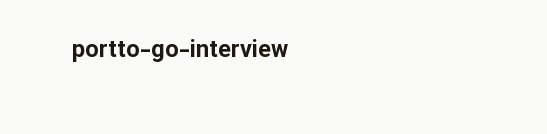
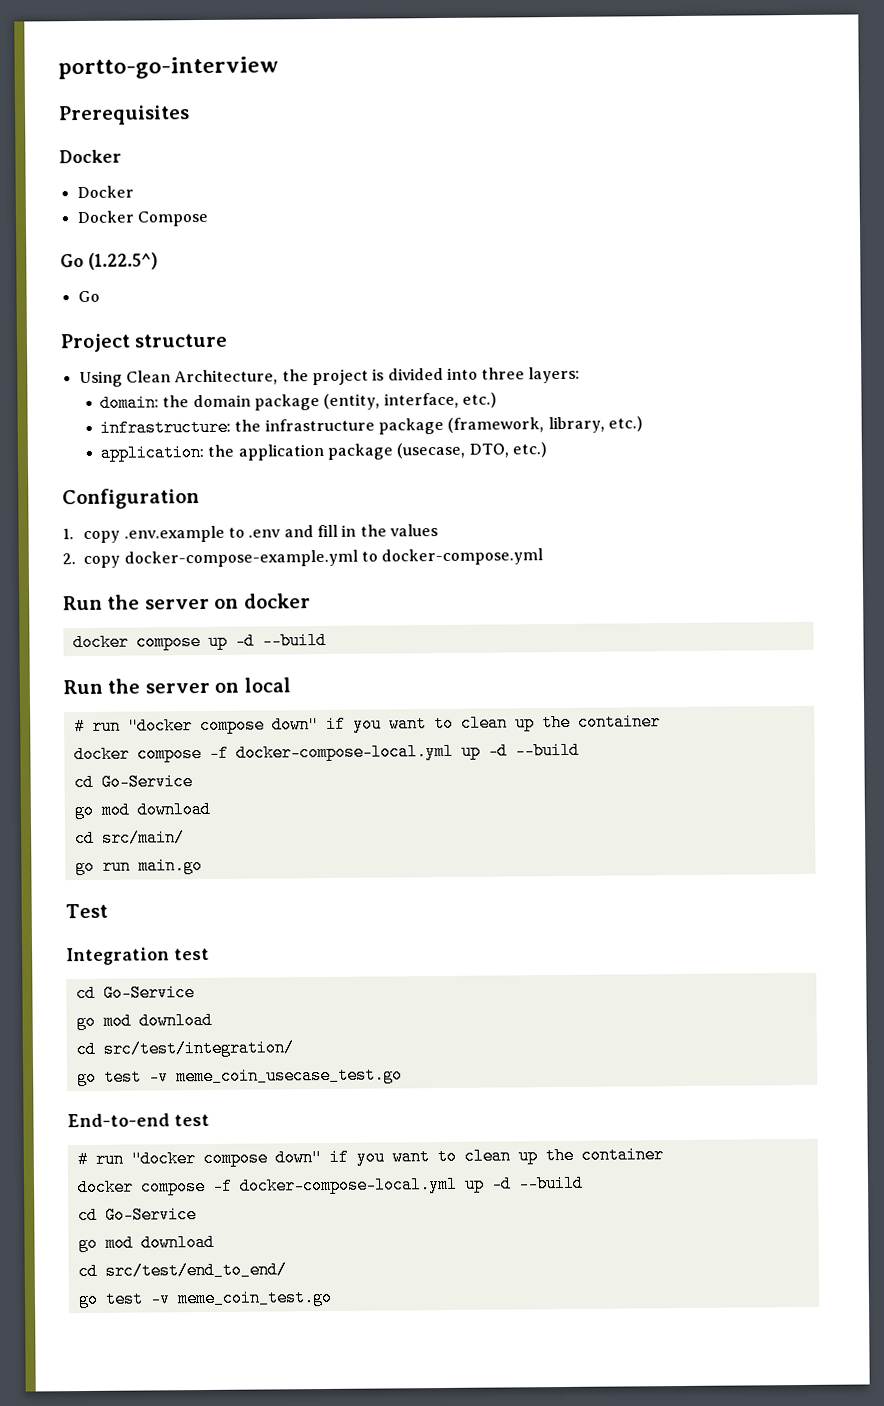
(288, 50) none -> [58,105,190,126] [59,149,122,164] [76,185,134,199] [76,210,208,227] [60,252,158,270] [77,290,100,303] [60,333,229,353] [78,366,581,388] [100,392,497,412] [100,416,643,437] [100,442,547,462] [62,488,200,510] [62,524,439,543] [62,548,544,568] [63,593,311,611] [72,631,327,652] [63,677,291,695] [73,713,661,736] [73,741,580,764] [73,773,193,792] [73,800,211,820] [74,829,185,848] [74,857,203,876] [65,903,108,919] [66,947,210,966] [75,984,195,1003] [75,1011,213,1031] [75,1039,294,1059] [76,1066,403,1087] [67,1113,210,1128] [76,1146,664,1169] [76,1174,584,1197] [77,1206,197,1225] [77,1233,215,1253] [77,1261,287,1281] [77,1288,333,1309] // Prerequisites // Docker // Docker // Docker Compose // Go (1.22.5^) // Go // Project structure // Using Clean Architecture, the project is divided into three layers: // domain: the domain package (entity, interface, etc.) // infrastructure: the infrastructure package (framework, library, etc.) // application: the application package (usecase, DTO, etc.) // Configuration // 1. copy .env.example to .env and fill in the values // 2. copy docker-compose-example.yml to docker-compose.yml // Run the server on docker // docker compose up -d --build // Run the server on local // # run "docker compose down" if you want to clean up the container // docker compose -f docker-compose-local.yml up -d --build // cd Go-Service // go mod download // cd src/main/ // go run main.go // Test // Integration test // cd Go-Service // go mod download // cd src/test/integration/ // go test -v meme_coin_usecase_test.go // End-to-end test // # run "docker compose down" if you want to clean up the container // docker compose -f docker-compose-local.yml up -d --build // cd Go-Service // go mod download // cd src/test/end_to_end/ // go test -v meme_coin_test.go

